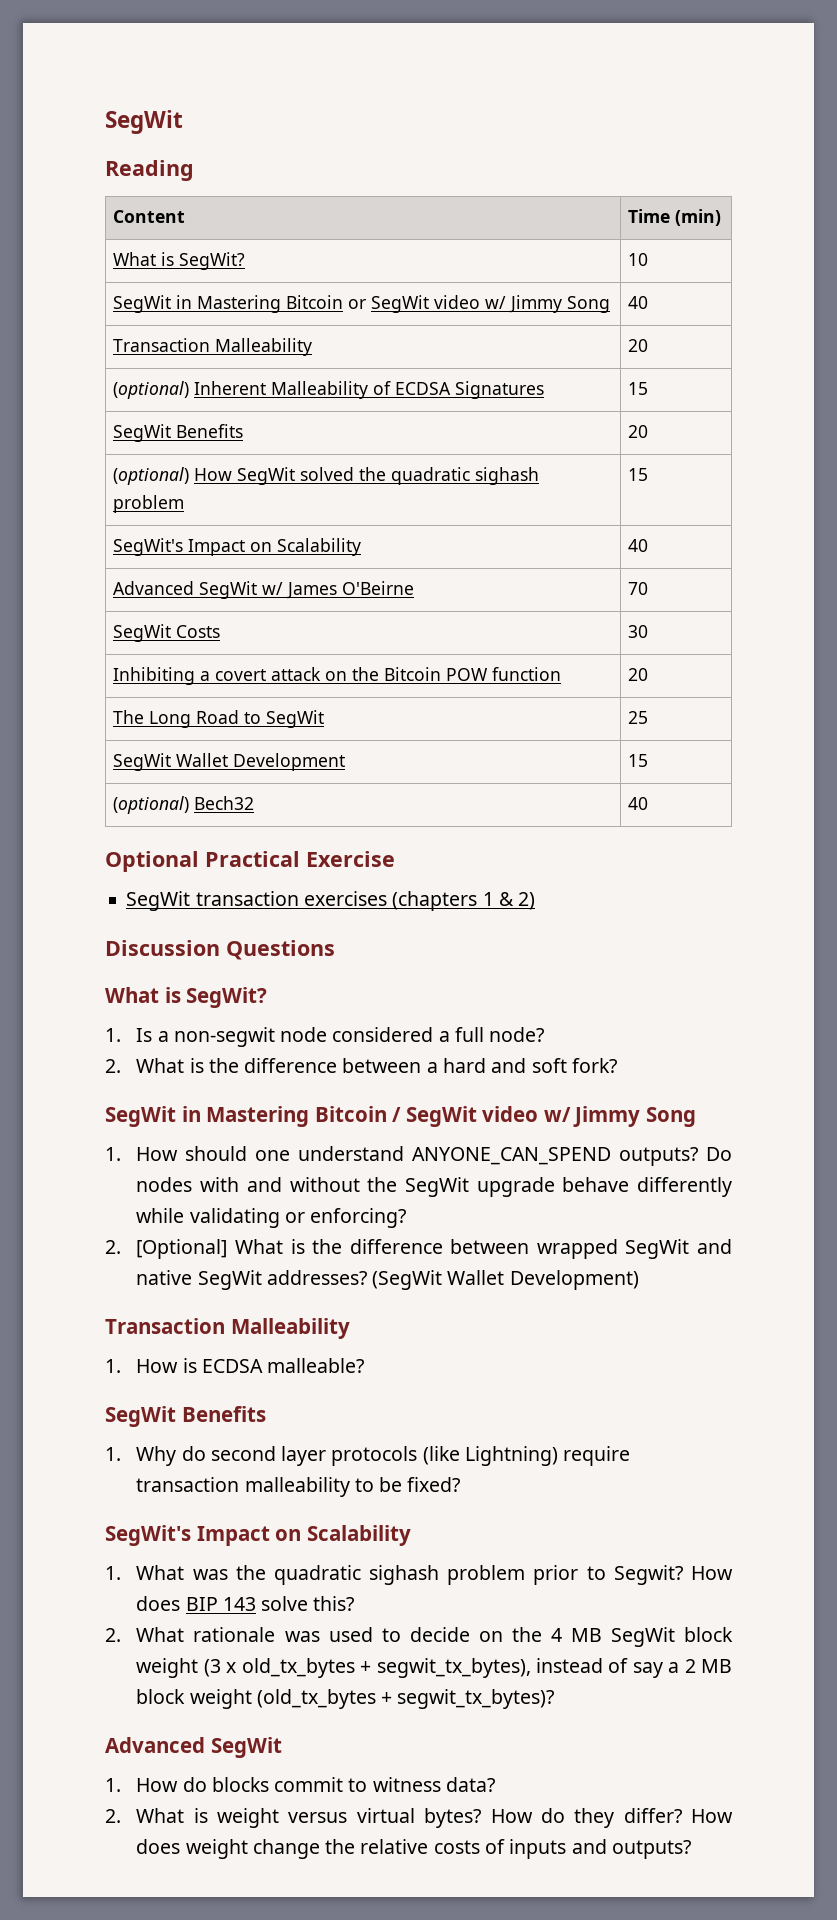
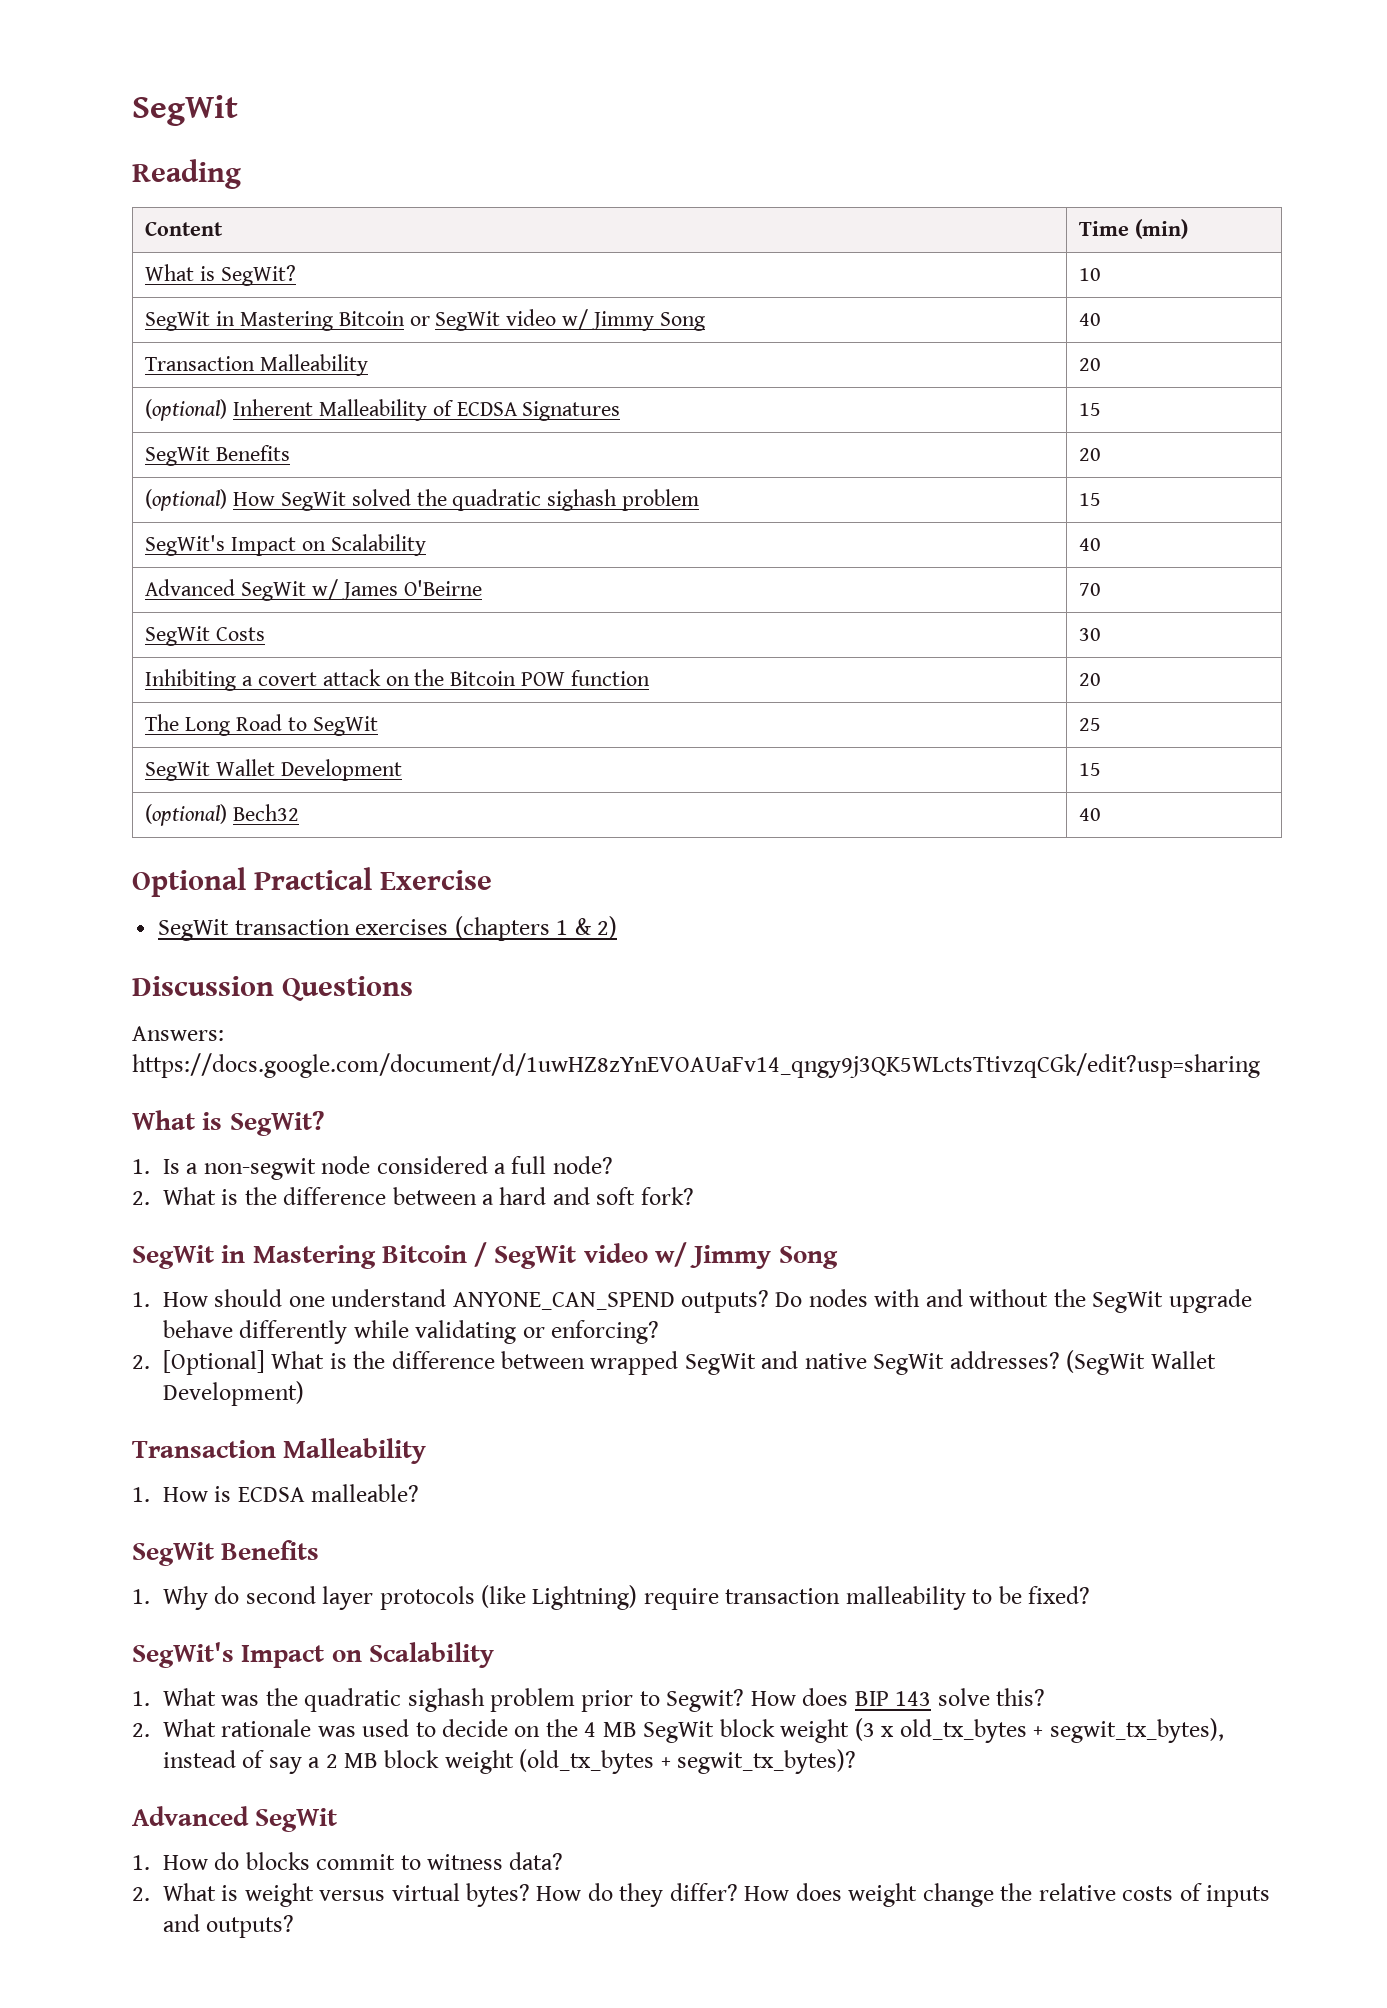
(335, 950) none -> [132,1026,224,1041] [132,1053,1260,1078] // Answers: https://docs.google.com/document/d/1uwHZ8zYnEVOAUaFv14_qngy9j3QK5WLctsTtivzqCGk/edit?usp=sharing

